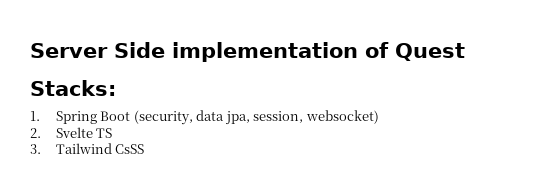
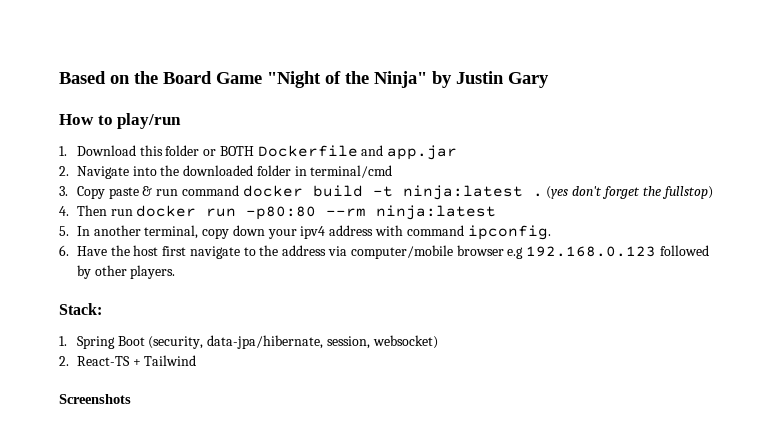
[30,42,465,62] [30,80,116,96] Server Side implementation of Quest // Stacks: -> [59,71,549,88] [59,113,182,129] [59,145,458,160] [59,165,393,179] [59,185,713,200] [59,205,497,220] [59,225,551,240] [59,245,709,259] [76,265,176,279] [59,303,102,315] Based on the Board Game "Night of the Ninja" by Justin Gary // How to play/run // 1. Download this folder or BOTH Dockerfile and app.jar // 2. Navigate into the downloaded folder in terminal/cmd // 3. Copy paste & run command docker build -t ninja:latest . (yes don't forget the fullstop) // 4. Then run docker run -p80:80 --rm ninja:latest // 5. In another terminal, copy down your ipv4 address with command ipconfig. // 6. Have the host first navigate to the address via computer/mobile browser e.g 192.168.0.123 followed by other players. // Stack:
[196,110,250,125] data jpa, -> [207,335,324,349] data-jpa/hibernate,
[55,127,113,138] [30,143,145,154] Svelte TS // 3. Tailwind CsSS -> [76,355,197,366] [59,394,131,404] React-TS + Tailwind // Screenshots

